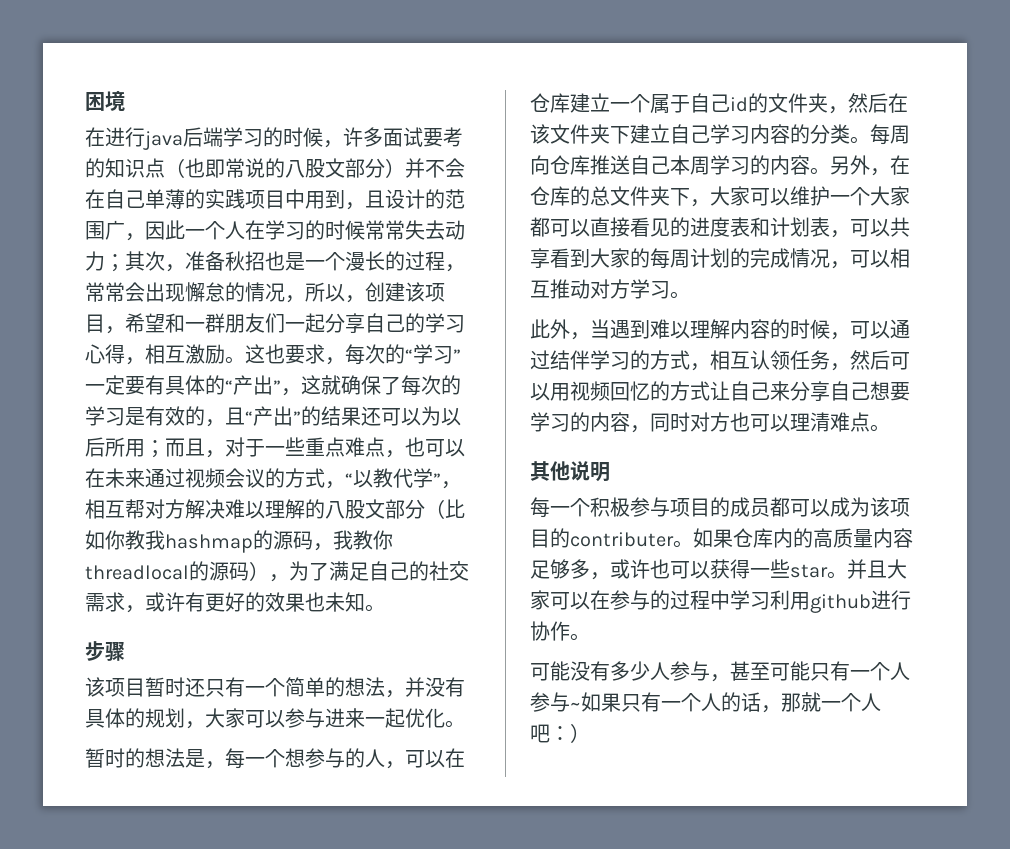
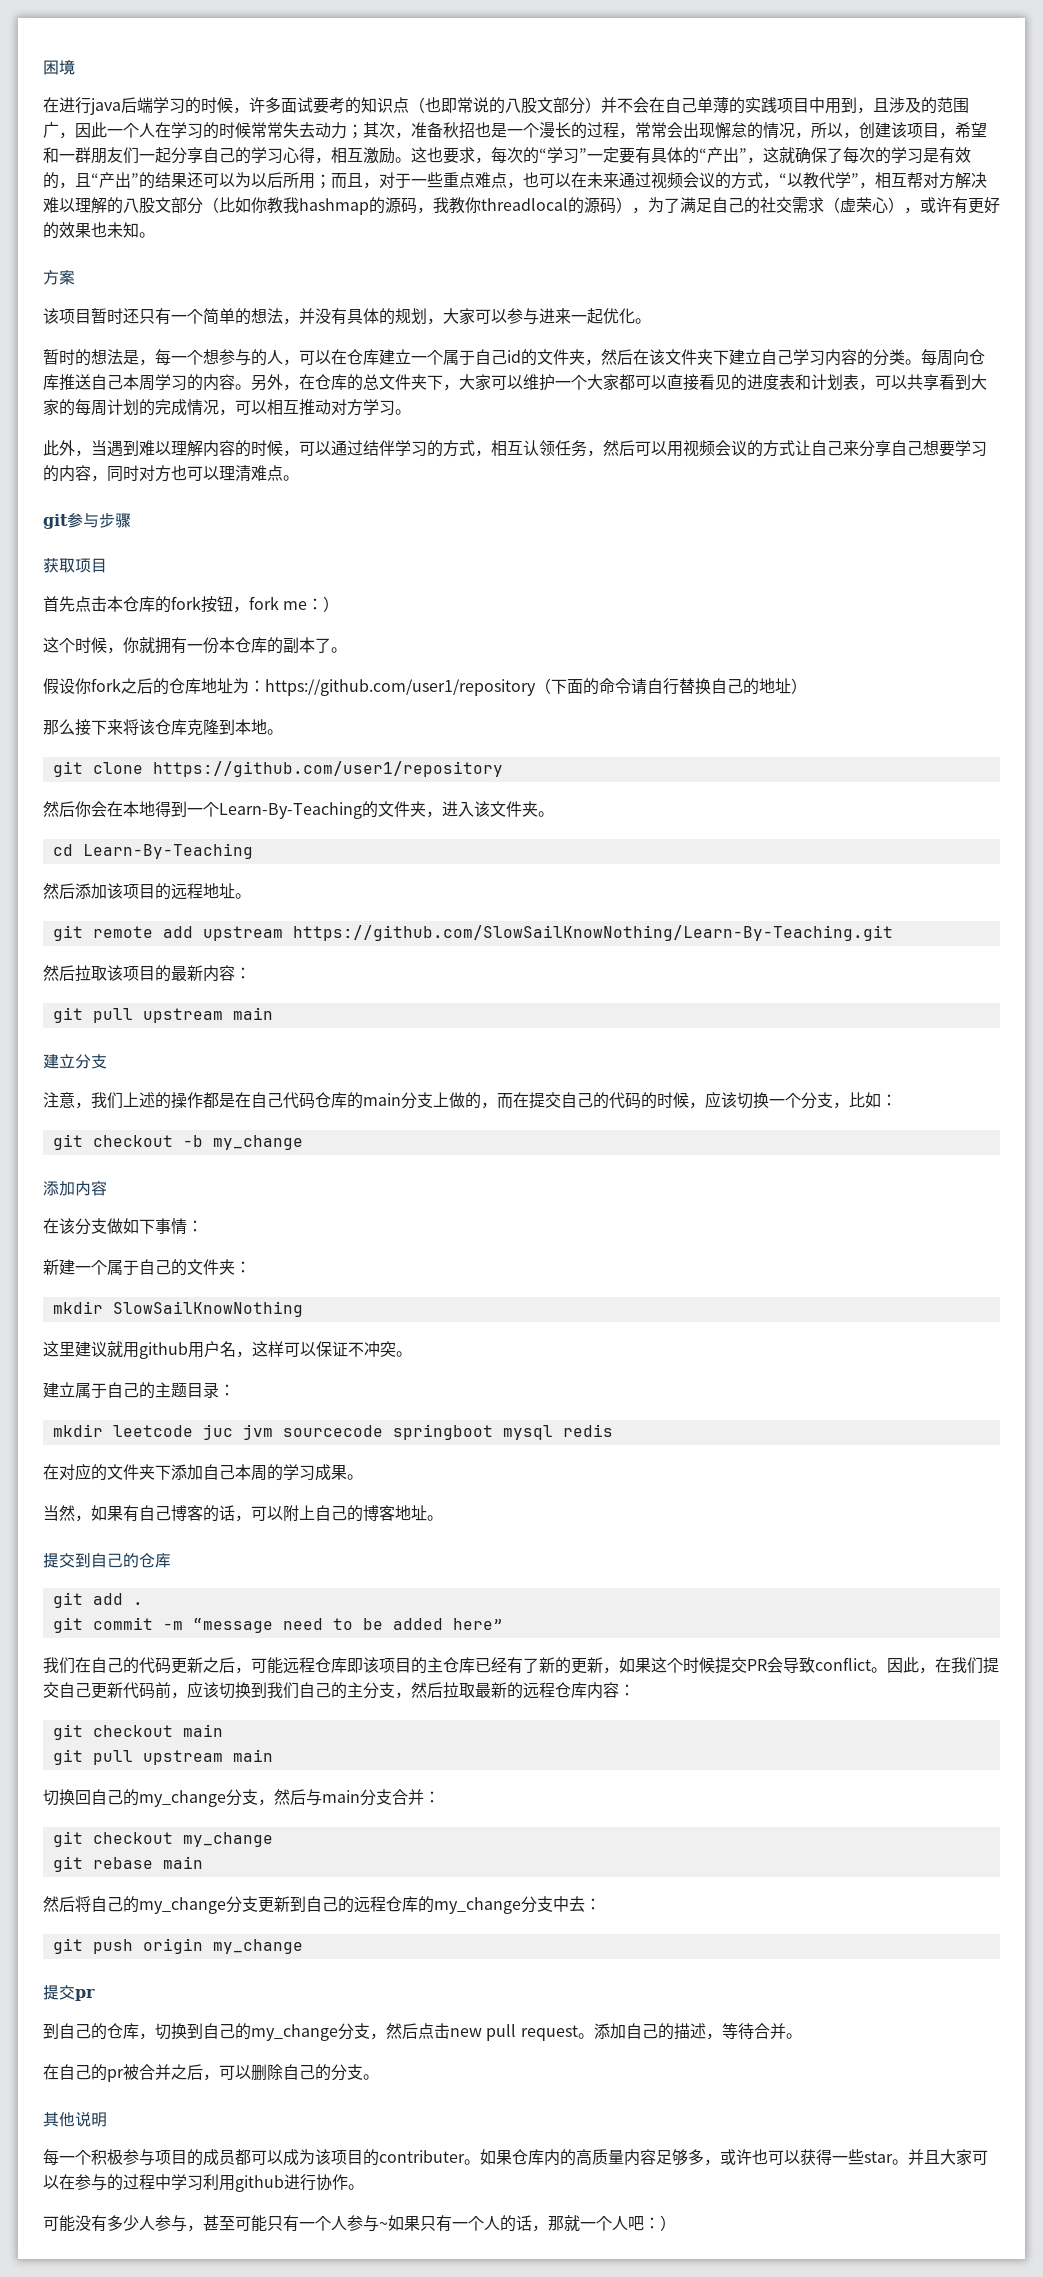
[385,189,425,209] 设计 -> [889,97,921,113] 涉及
(125, 602) none -> [824,197,904,213] （虚荣心）
[85,641,125,661] 步骤 -> [43,270,75,285] 方案
[610,381,650,401] 回忆 -> [715,440,747,456] 会议
(890, 428) none -> [43,513,131,529] [43,558,107,573] [43,596,340,613] [43,637,347,654] [43,678,807,696] [43,719,283,736] [52,761,503,777] [43,801,554,819] [52,843,253,859] [43,883,251,900] [52,925,893,941] [43,965,251,982] [52,1007,273,1023] [43,1054,107,1069] [43,1091,897,1109] [52,1134,303,1150] [43,1180,107,1196] [43,1218,203,1235] [43,1259,251,1276] [52,1301,303,1317] [43,1341,412,1359] [43,1382,235,1399] [52,1424,613,1440] [43,1463,363,1481] [43,1505,443,1522] [43,1553,171,1568] [52,1592,143,1608] [52,1617,503,1633] [43,1657,999,1674] [43,1681,635,1699] [52,1724,223,1740] [52,1749,273,1765] [43,1789,440,1807] [52,1831,273,1847] [52,1856,203,1872] [43,1896,601,1914] [52,1938,303,1954] [43,1985,95,2001] [43,2023,802,2041] [43,2064,379,2082] // git参与步骤 // 获取项目 // 首先点击本仓库的fork按钮，fork me：） // 这个时候，你就拥有一份本仓库的副本了。 // 假设你fork之后的仓库地址为：https://github.com/user1/repository（下面的命令请自行替换自己的地址） // 那么接下来将该仓库克隆到本地。 // git clone https://github.com/user1/repository // 然后你会在本地得到一个Learn-By-Teaching的文件夹，进入该文件夹。 // cd Learn-By-Teaching // 然后添加该项目的远程地址。 // git remote add upstream https://github.com/SlowSailKnowNothing/Learn-By-Teaching.git // 然后拉取该项目的最新内容： // git pull upstream main // 建立分支 // 注意，我们上述的操作都是在自己代码仓库的main分支上做的，而在提交自己的代码的时候，应该切换一个分支，比如： // git checkout -b my_change // 添加内容 // 在该分支做如下事情： // 新建一个属于自己的文件夹： // mkdir SlowSailKnowNothing // 这里建议就用github用户名，这样可以保证不冲突。 // 建立属于自己的主题目录： // mkdir leetcode juc jvm sourcecode springboot mysql redis // 在对应的文件夹下添加自己本周的学习成果。 // 当然，如果有自己博客的话，可以附上自己的博客地址。 // 提交到自己的仓库 // git add . // git commit -m “message need to be added here” // 我们在自己的代码更新之后，可能远程仓库即该项目的主仓库已经有了新的更新，如果这个时候提交PR会导致conflict。因此，在我们提交自己更新代码前，应该切换到我们自己的主分支，然后拉取最新的远程仓库内容： // git checkout main // git pull upstream main // 切换回自己的my_change分支，然后与main分支合并： // git checkout my_change // git rebase main // 然后将自己的my_change分支更新到自己的远程仓库的my_change分支中去： // git push origin my_change // 提交pr // 到自己的仓库，切换到自己的my_change分支，然后点击new pull request。添加自己的描述，等待合并。 // 在自己的pr被合并之后，可以删除自己的分支。

